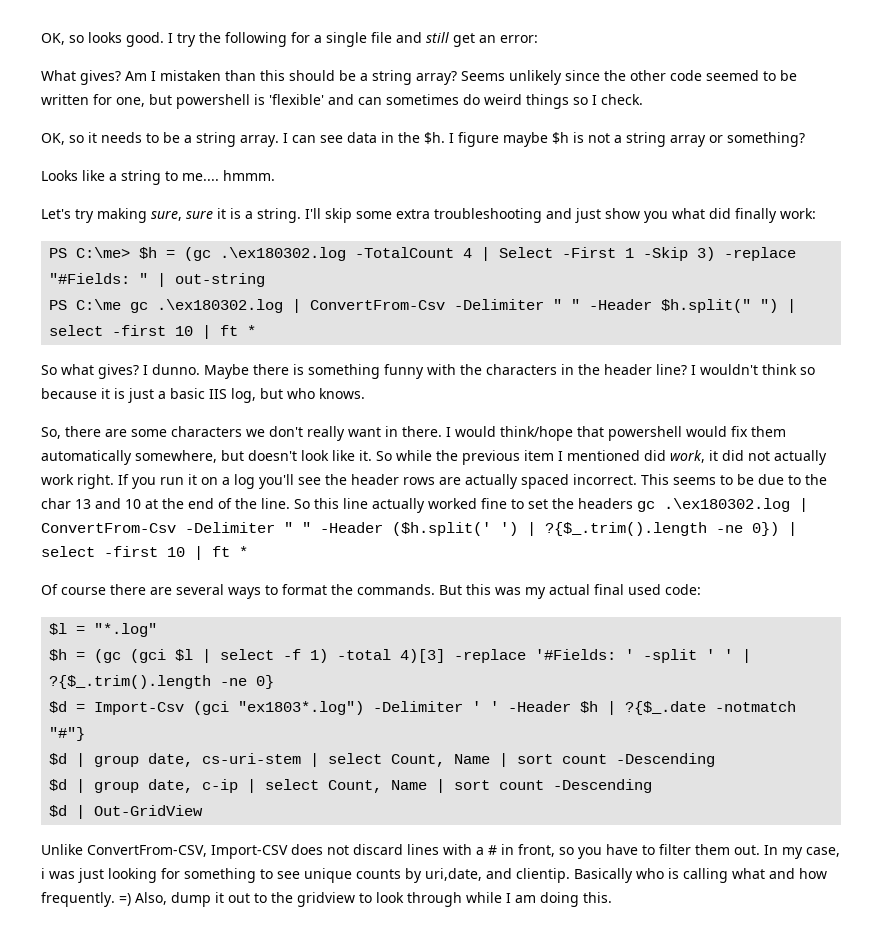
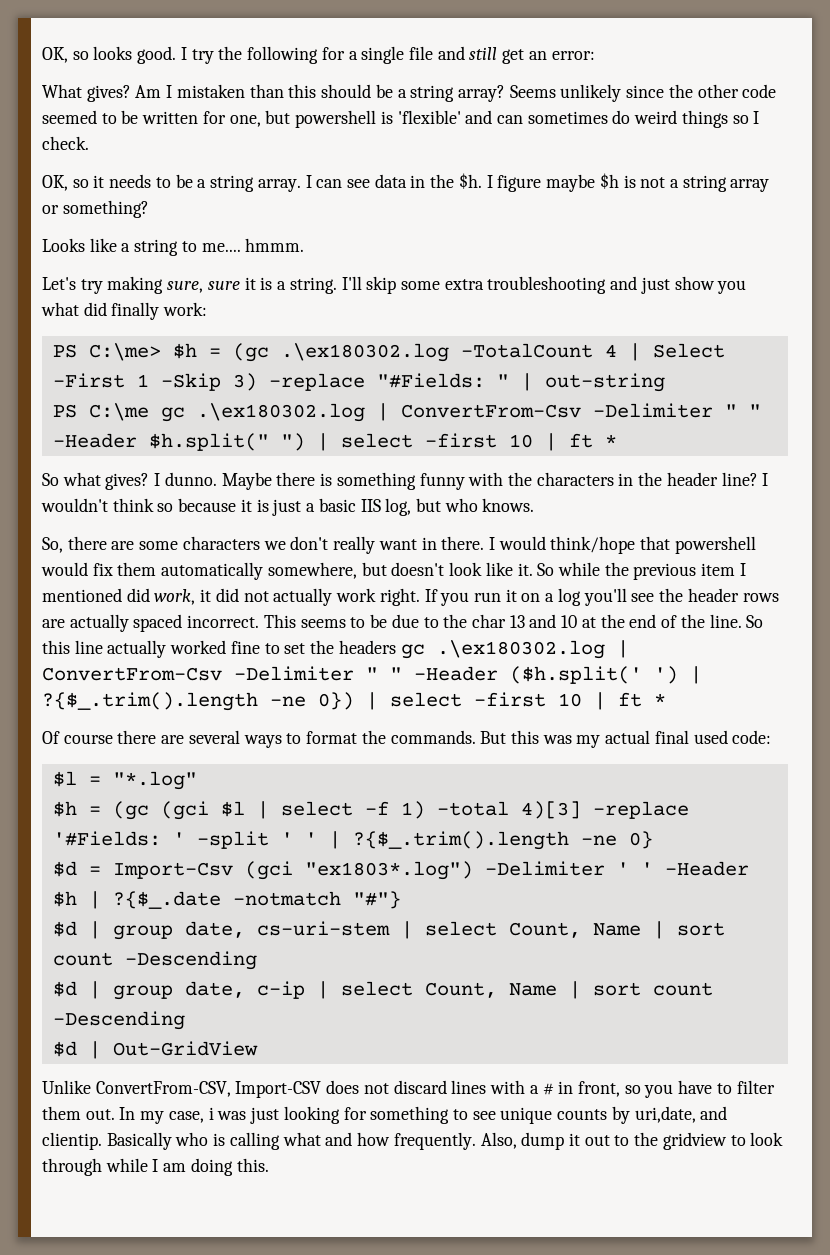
[119,893,131,906] =) -> (476, 1141) none

